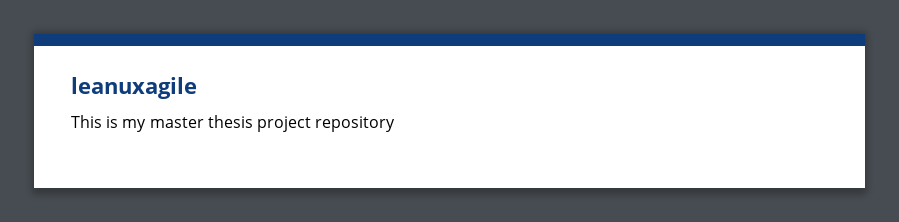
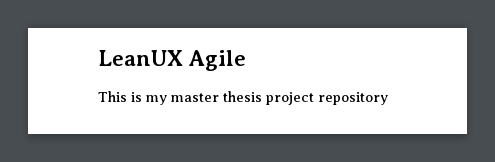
[71,77,197,99] leanuxagile -> [98,50,247,71] LeanUX Agile

